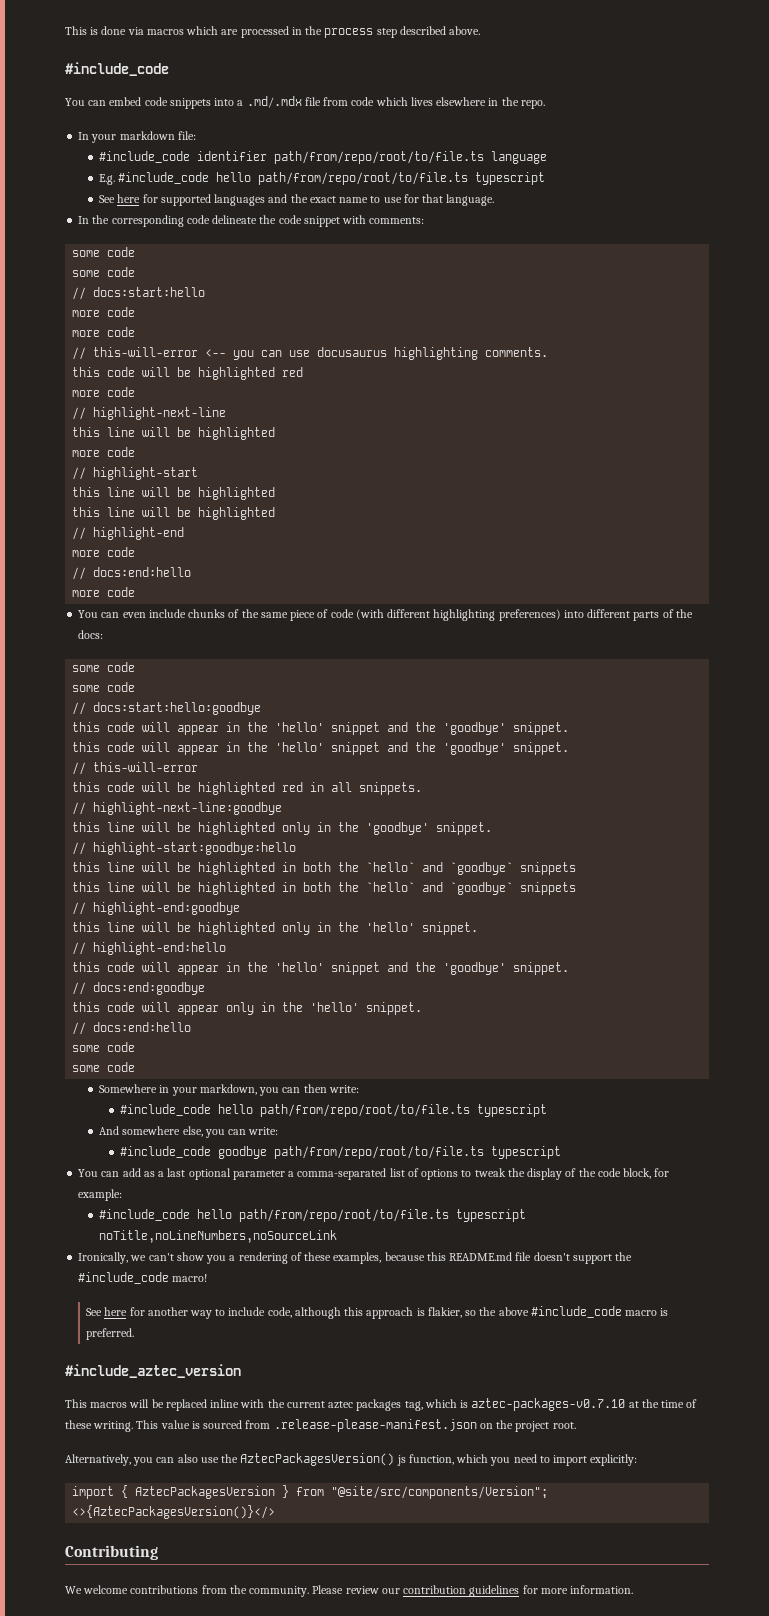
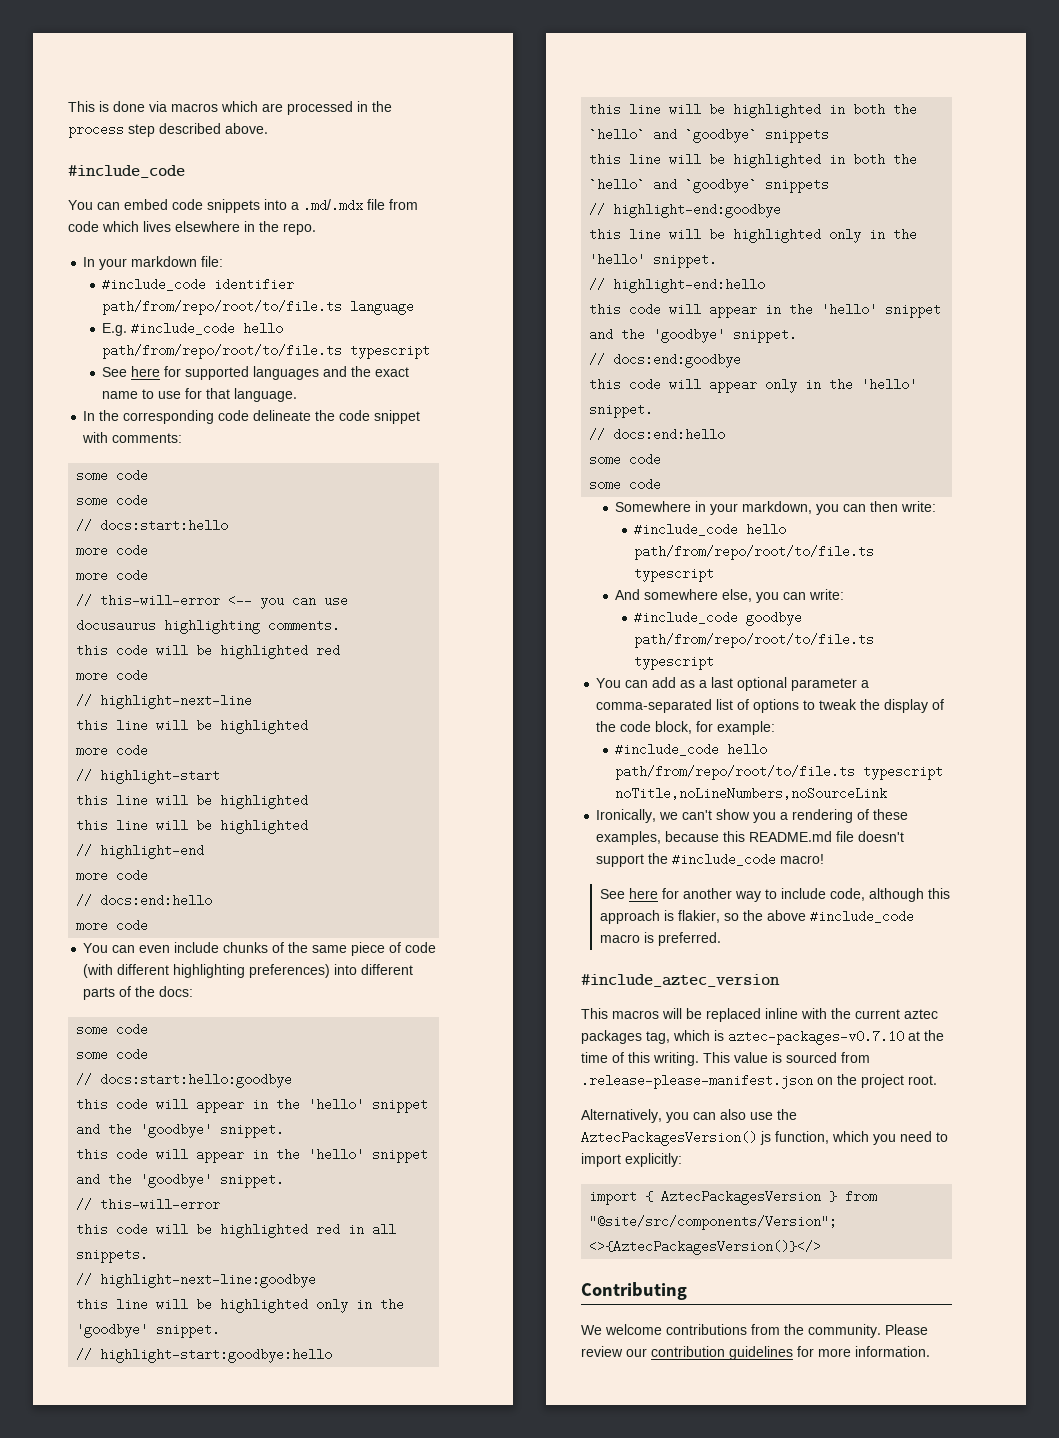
[65,1420,92,1429] these -> [628,1052,650,1063] this

